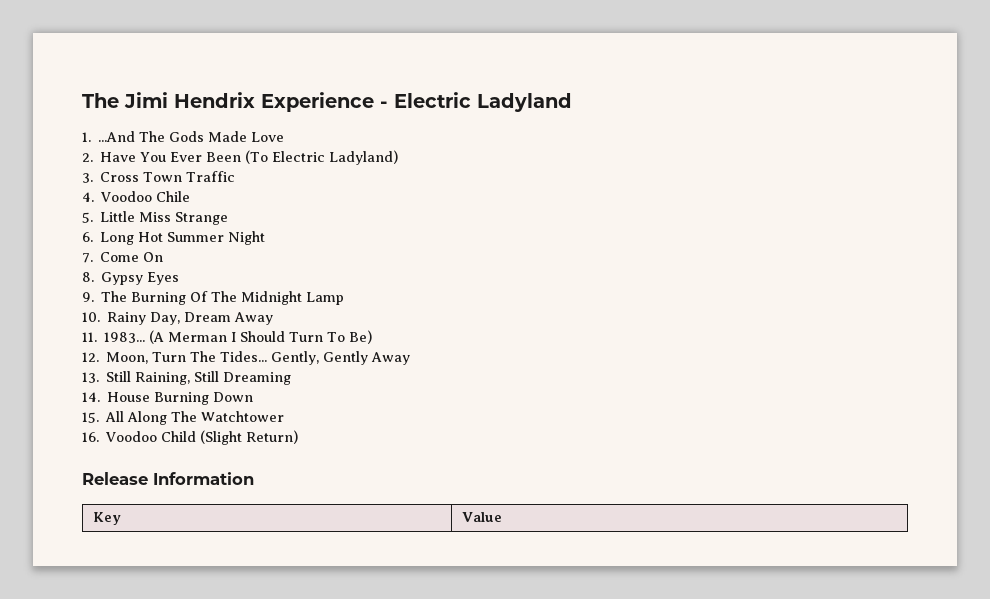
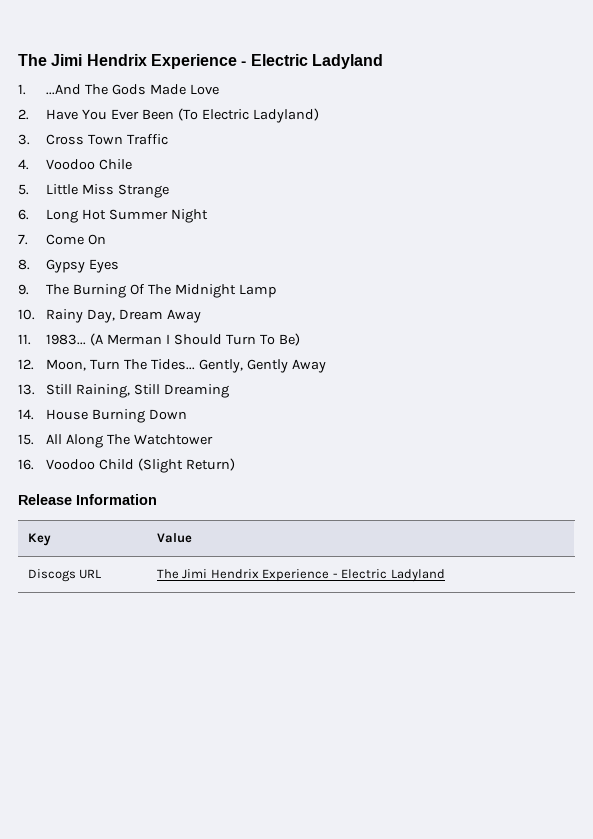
(503, 517) none -> [27,569,102,582] [156,569,445,582] // Discogs URL | The Jimi Hendrix Experience - Electric Ladyland

